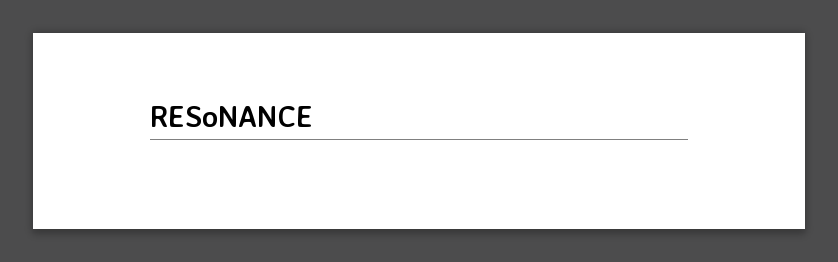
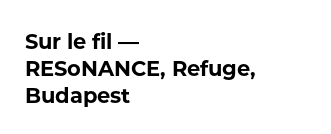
[150,106,313,127] RESoNANCE -> [25,32,139,49] [25,60,256,80] [25,87,130,107] Sur le fil — RESoNANCE, Refuge, Budapest

